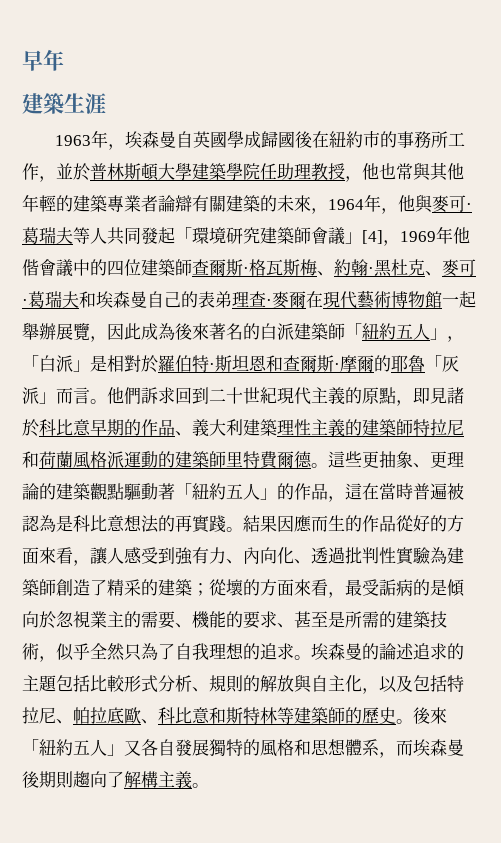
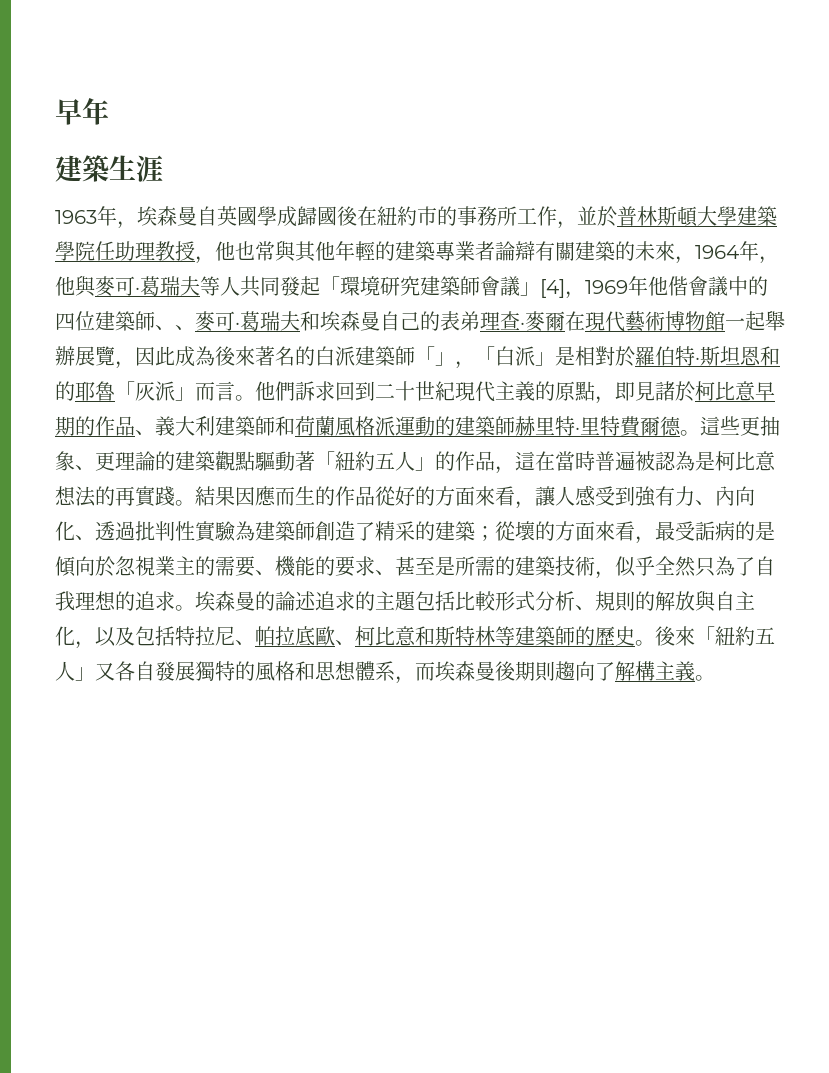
[192,259,425,277] 查爾斯·格瓦斯梅、約翰·黑杜克 -> [155,325,175,330] 、
[362,323,430,340] 紐約五人 -> (435, 355) none
[283,355,374,372] 查爾斯·摩爾 -> (780, 356) none
[39,419,56,436] 科 -> [695,381,715,401] 柯
[277,419,464,437] 理性主義的建築師特拉尼 -> [255,416,275,436] 師
(226, 459) none -> [515,416,580,436] 赫里特·
[73,515,90,532] 科 -> [715,451,735,471] 柯
[158,707,175,724] 科 -> [355,626,375,646] 柯

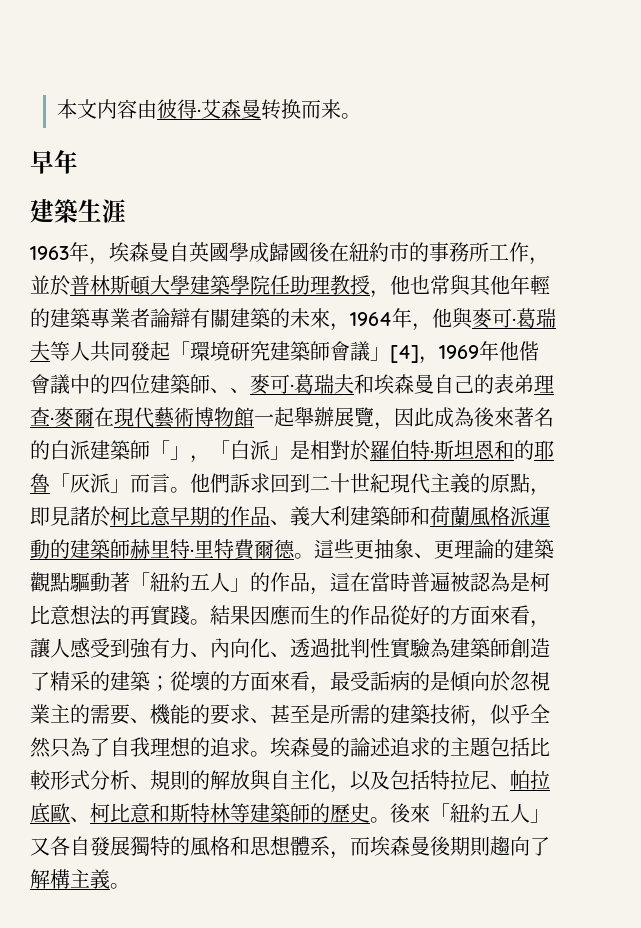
(55, 112) none -> [57,99,362,120] 本文内容由彼得·艾森曼转换而来。 //

